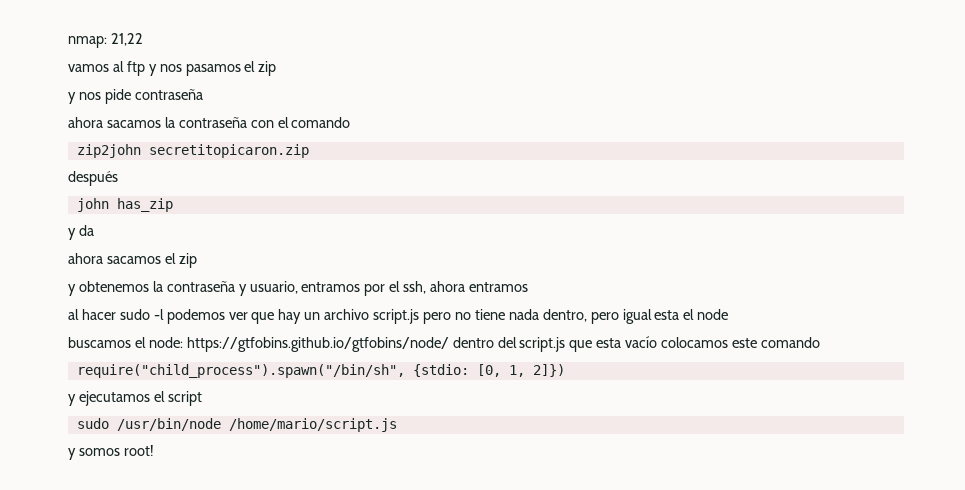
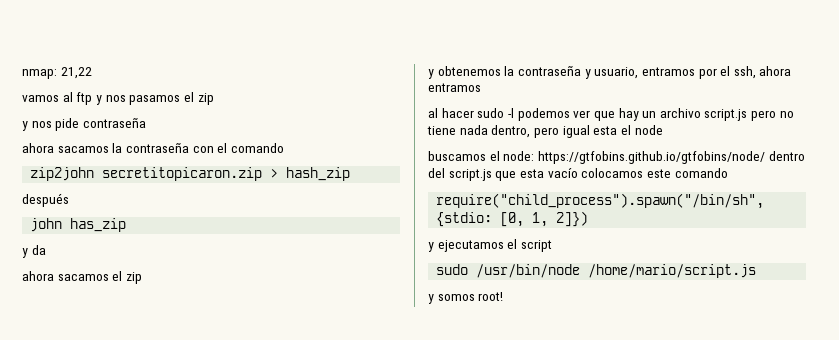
(309, 151) none -> [270,167,351,181] > hash_zip

